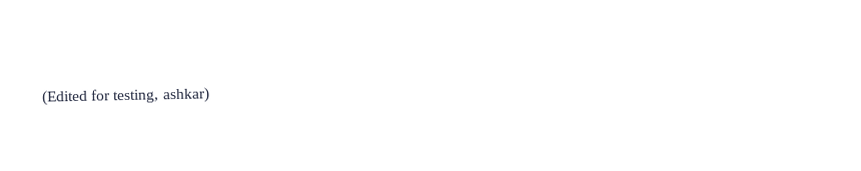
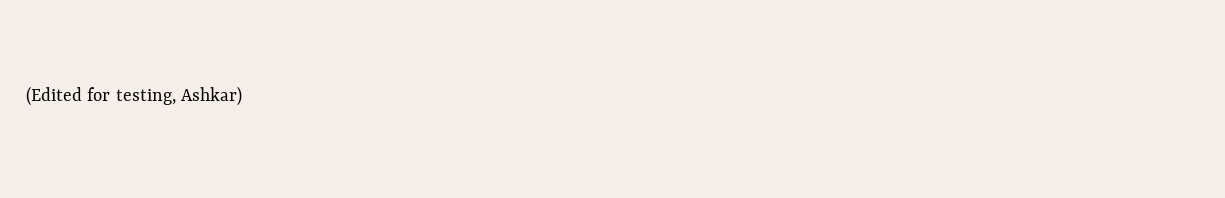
[162,87,210,104] ashkar) -> [180,86,242,106] Ashkar)

